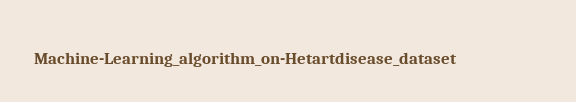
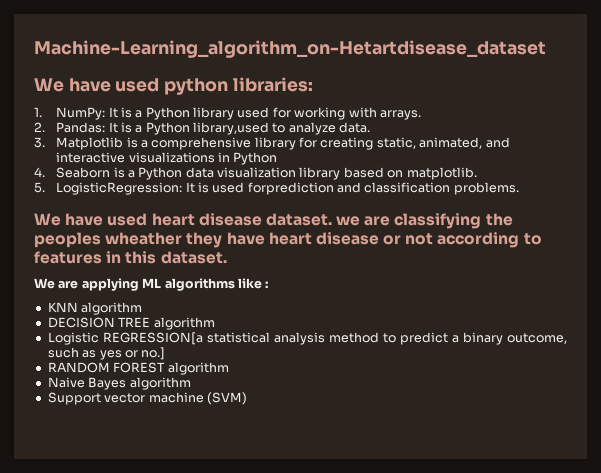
(457, 59) none -> [34,77,313,95] [34,107,421,120] [34,122,371,135] [34,137,510,150] [56,152,278,165] [34,167,477,180] [34,182,519,195] [34,213,513,229] [34,232,542,248] [34,251,227,264] [34,278,269,291] [47,302,143,315] [47,317,215,330] [47,332,567,345] [47,347,166,360] [47,362,229,375] [47,377,191,390] [47,392,247,405] // We have used python libraries: // 1. NumPy: It is a Python library used for working with arrays. // 2. Pandas: It is a Python library,used to analyze data. // 3. Matplotlib is a comprehensive library for creating static, animated, and interactive visualizations in Python // 4. Seaborn is a Python data visualization library based on matplotlib. // 5. LogisticRegression: It is used forprediction and classification problems. // We have used heart disease dataset. we are classifying the peoples wheather they have heart disease or not according to features in this dataset. // We are applying ML algorithms like : // KNN algorithm // DECISION TREE algorithm // Logistic REGRESSION[a statistical analysis method to predict a binary outcome, such as yes or no.] // RANDOM FOREST algorithm // Naive Bayes algorithm // Support vector machine (SVM)

